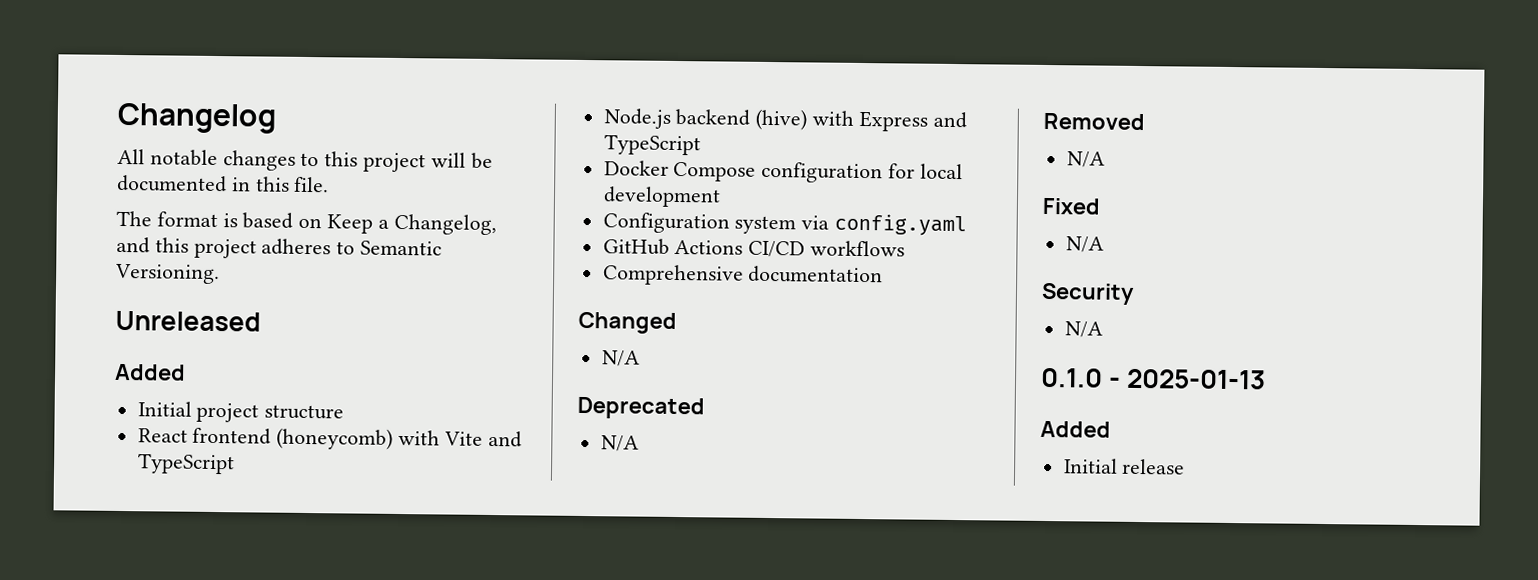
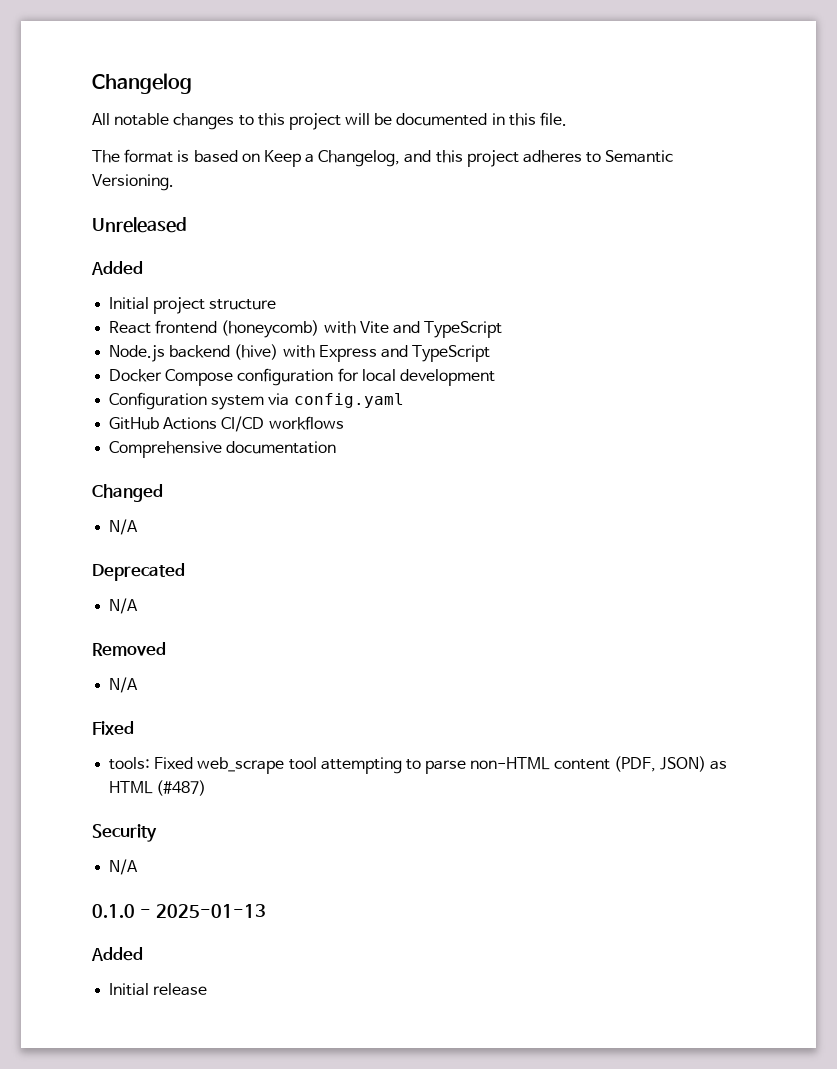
[1065,236,1104,253] N/A -> [109,756,728,774] [109,780,207,796] tools: Fixed web_scrape tool attempting to parse non-HTML content (PDF, JSON) as HTML (#487)

